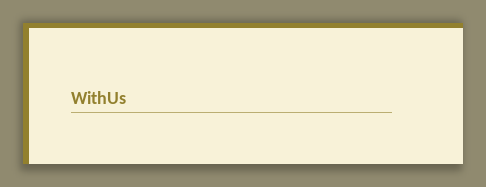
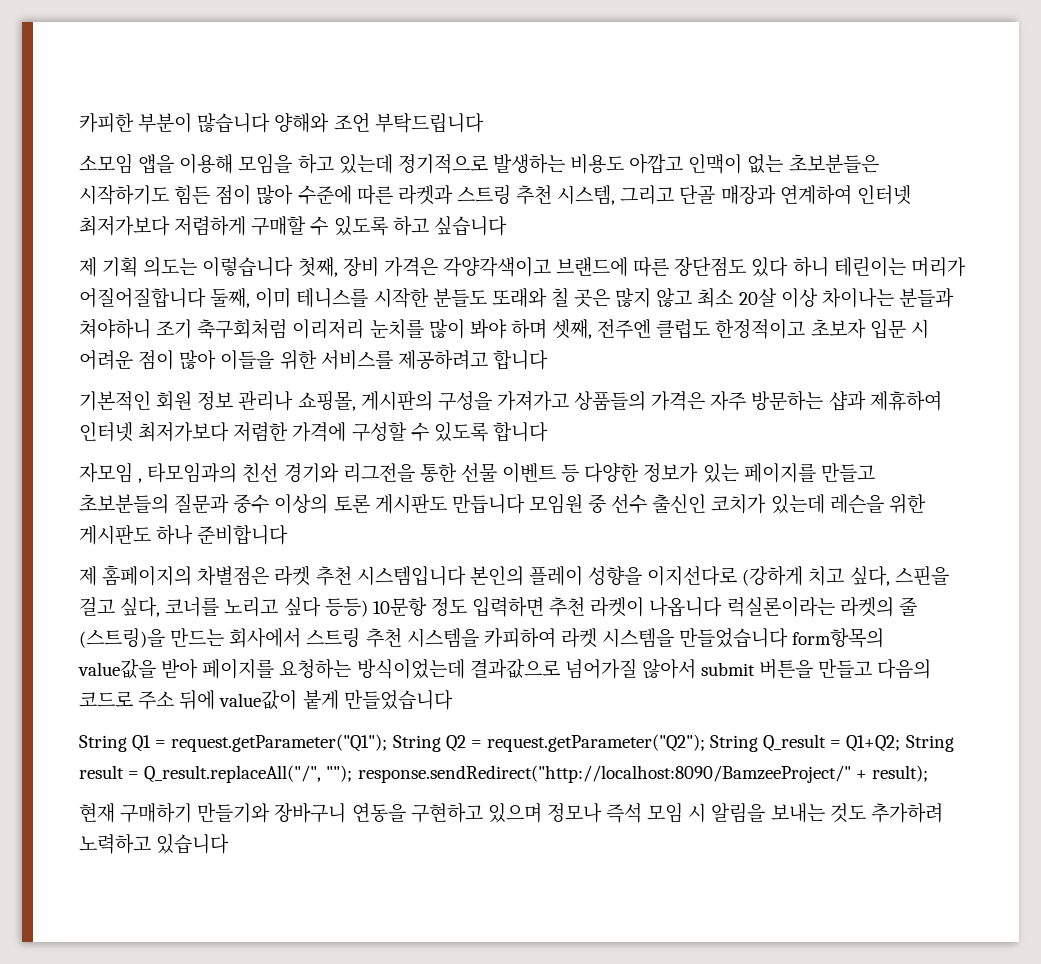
[71,91,126,104] WithUs -> [79,112,484,133] [79,153,879,174] [79,185,911,205] [79,216,507,236] [79,257,966,277] [79,287,954,308] [79,318,929,339] [79,350,548,370] [79,390,942,411] [79,422,548,442] [79,462,875,483] [79,493,926,514] [79,525,289,545] [79,565,949,586] [79,597,917,617] [79,628,885,648] [78,659,932,679] [79,690,453,710] [79,734,954,752] [79,765,928,783] [79,802,943,823] [79,834,230,854] 카피한 부분이 많습니다 양해와 조언 부탁드립니다 // 소모임 앱을 이용해 모임을 하고 있는데 정기적으로 발생하는 비용도 아깝고 인맥이 없는 초보분들은 시작하기도 힘든 점이 많아 수준에 따른 라켓과 스트링 추천 시스템, 그리고 단골 매장과 연계하여 인터넷 최저가보다 저렴하게 구매할 수 있도록 하고 싶습니다 // 제 기획 의도는 이렇습니다 첫째, 장비 가격은 각양각색이고 브랜드에 따른 장단점도 있다 하니 테린이는 머리가 어질어질합니다 둘째, 이미 테니스를 시작한 분들도 또래와 칠 곳은 많지 않고 최소 20살 이상 차이나는 분들과 쳐야하니 조기 축구회처럼 이리저리 눈치를 많이 봐야 하며 셋째, 전주엔 클럽도 한정적이고 초보자 입문 시 어려운 점이 많아 이들을 위한 서비스를 제공하려고 합니다 // 기본적인 회원 정보 관리나 쇼핑몰, 게시판의 구성을 가져가고 상품들의 가격은 자주 방문하는 샵과 제휴하여 인터넷 최저가보다 저렴한 가격에 구성할 수 있도록 합니다 // 자모임 , 타모임과의 친선 경기와 리그전을 통한 선물 이벤트 등 다양한 정보가 있는 페이지를 만들고 초보분들의 질문과 중수 이상의 토론 게시판도 만듭니다 모임원 중 선수 출신인 코치가 있는데 레슨을 위한 게시판도 하나 준비합니다 // 제 홈페이지의 차별점은 라켓 추천 시스템입니다 본인의 플레이 성향을 이지선다로 (강하게 치고 싶다, 스핀을 걸고 싶다, 코너를 노리고 싶다 등등) 10문항 정도 입력하면 추천 라켓이 나옵니다 럭실론이라는 라켓의 줄 (스트링)을 만드는 회사에서 스트링 추천 시스템을 카피하여 라켓 시스템을 만들었습니다 form항목의 value값을 받아 페이지를 요청하는 방식이었는데 결과값으로 넘어가질 않아서 submit 버튼을 만들고 다음의 코드로 주소 뒤에 value값이 붙게 만들었습니다 // String Q1 = request.getParameter("Q1"); String Q2 = request.getParameter("Q2"); String Q_result = Q1+Q2; String result = Q_result.replaceAll("/", ""); response.sendRedirect("http://localhost:8090/BamzeeProject/" + result); // 현재 구매하기 만들기와 장바구니 연동을 구현하고 있으며 정모나 즉석 모임 시 알림을 보내는 것도 추가하려 노력하고 있습니다

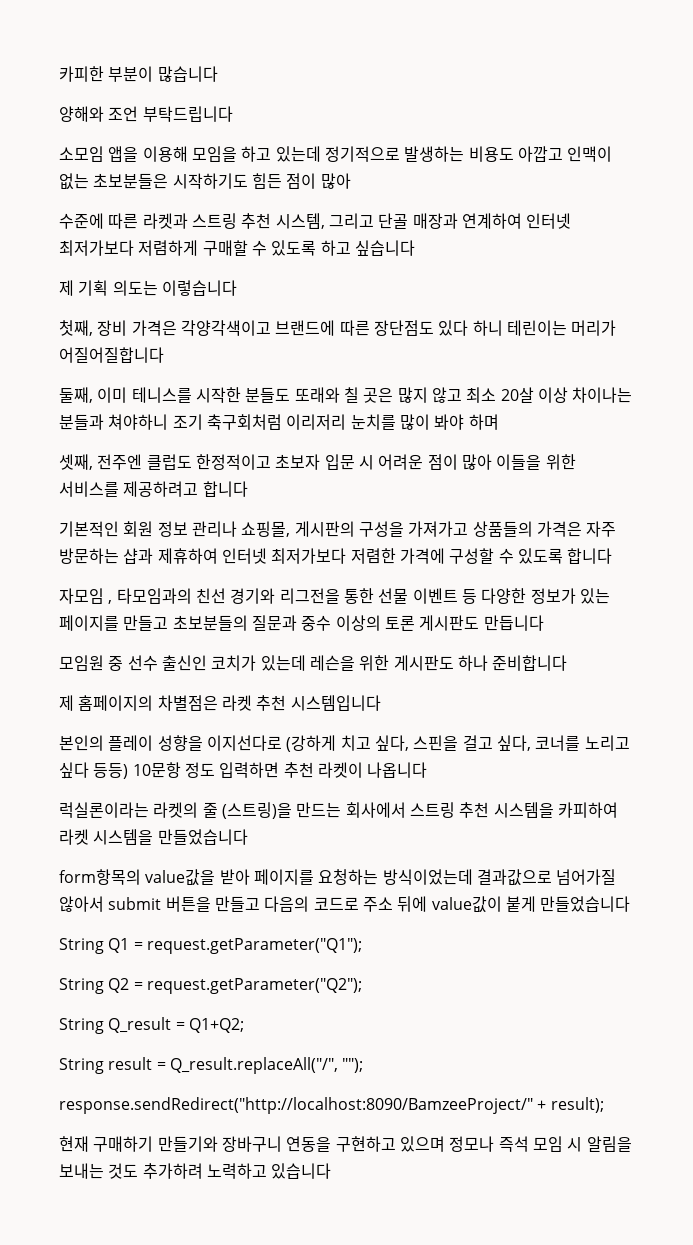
(271, 123) none -> (218, 74) //
(294, 195) none -> (351, 181) //
(294, 267) none -> (237, 288) //
(206, 298) none -> (164, 355) //
(547, 329) none -> (499, 422) //
(525, 504) none -> (544, 623) //
(466, 576) none -> (381, 703) //
(723, 607) none -> (428, 770) //
(789, 638) none -> (248, 837) //
(388, 743) none -> (362, 946) //
(705, 743) none -> (362, 986) //
(901, 743) none -> (244, 1025) //
(353, 773) none -> (364, 1065) //

